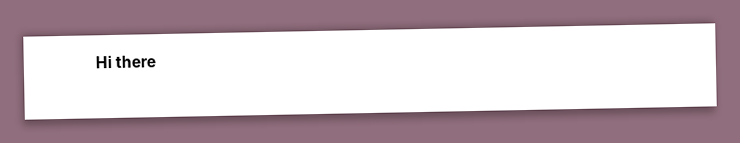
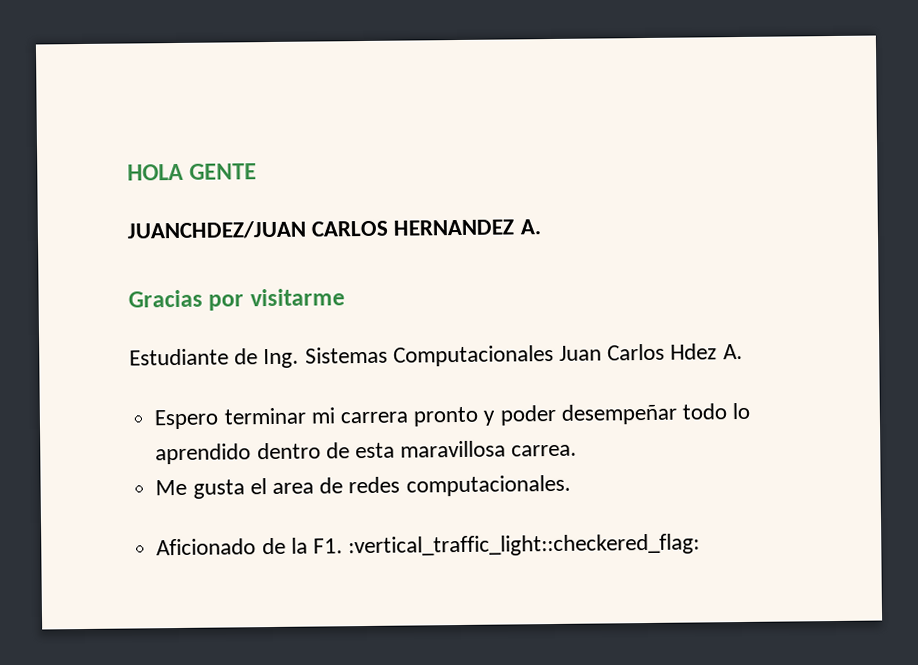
[95,55,157,69] Hi there -> [127,163,258,181] [127,219,541,240] [128,288,345,311] [129,343,743,369] [154,402,751,430] [155,440,578,465] [155,474,571,499] [156,533,701,558] HOLA GENTE // JUANCHDEZ/JUAN CARLOS HERNANDEZ A. // Gracias por visitarme // Estudiante de Ing. Sistemas Computacionales Juan Carlos Hdez A. // Espero terminar mi carrera pronto y poder desempeñar todo lo aprendido dentro de esta maravillosa carrea. // Me gusta el area de redes computacionales. // Aficionado de la F1. :vertical_traffic_light::checkered_flag:

